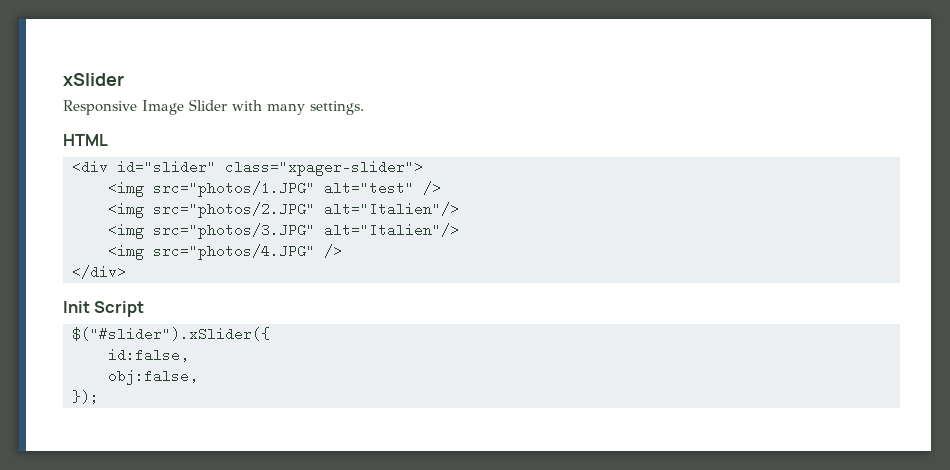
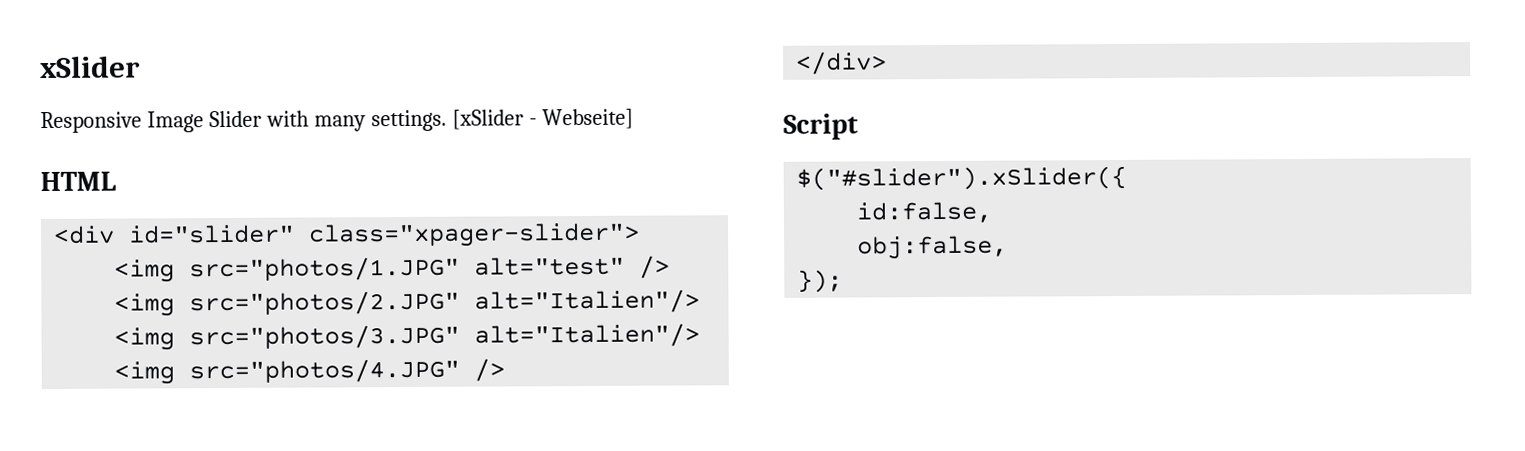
(364, 108) none -> [451,108,634,130] [xSlider - Webseite]
[63,301,90,313] Init -> (888, 63) none

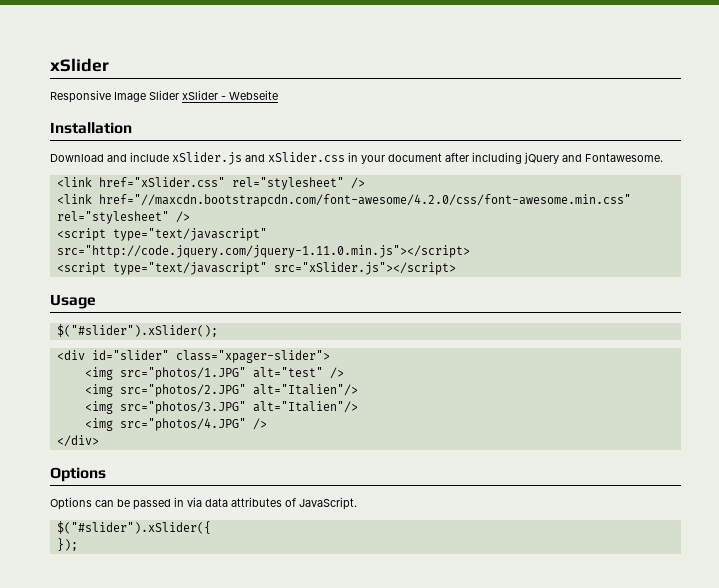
[265,108,634,132] [40,171,116,192] with many settings. [xSlider - Webseite] // HTML -> [182,90,278,100] [50,122,132,134] [50,152,663,165] [56,177,365,190] [56,194,631,207] [56,211,190,224] [56,228,267,241] [56,245,470,258] [56,262,456,275] [50,294,96,309] [56,324,218,337] xSlider - Webseite // Installation // Download and include xSlider.js and xSlider.css in your document after including jQuery and Fontawesome. // <link href="xSlider.css" rel="stylesheet" /> // <link href="//maxcdn.bootstrapcdn.com/font-awesome/4.2.0/css/font-awesome.min.css" rel="stylesheet" /> // <script type="text/javascript" src="http://code.jquery.com/jquery-1.11.0.min.js"></script> // <script type="text/javascript" src="xSlider.js"></script> // Usage // $("#slider").xSlider();
[783,113,859,140] Script -> [50,467,106,482] [50,497,357,510] Options // Options can be passed in via data attributes of JavaScript.
[856,201,993,224] [857,235,1009,260] // id:false, // obj:false, -> (211, 527) none

